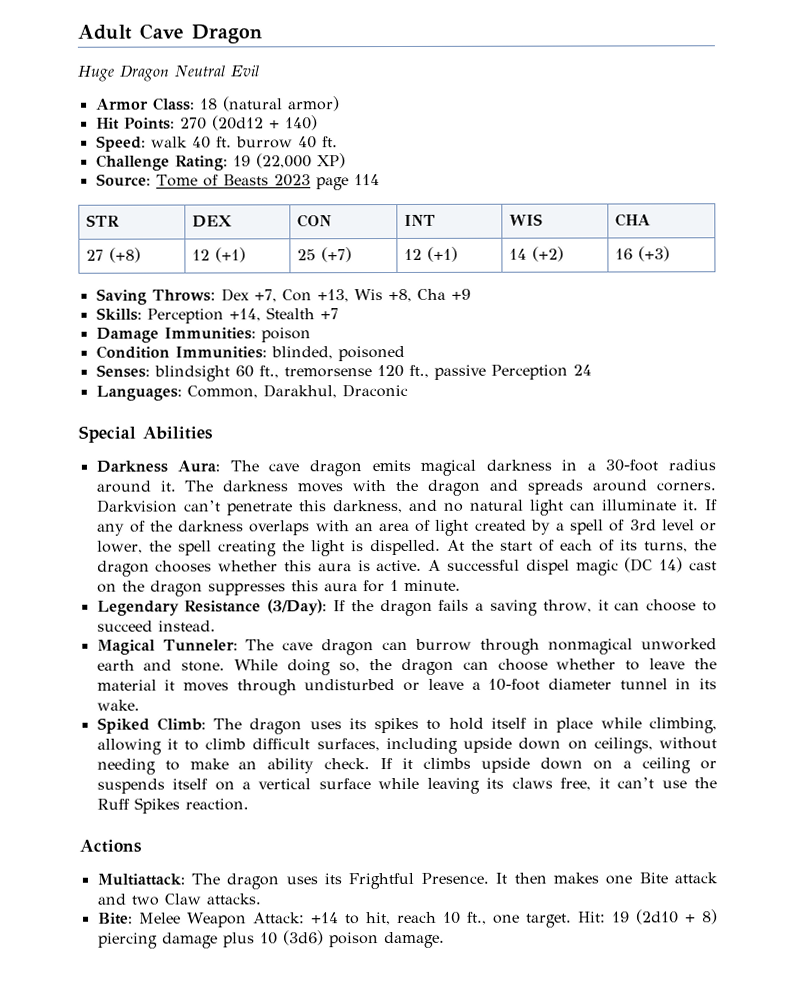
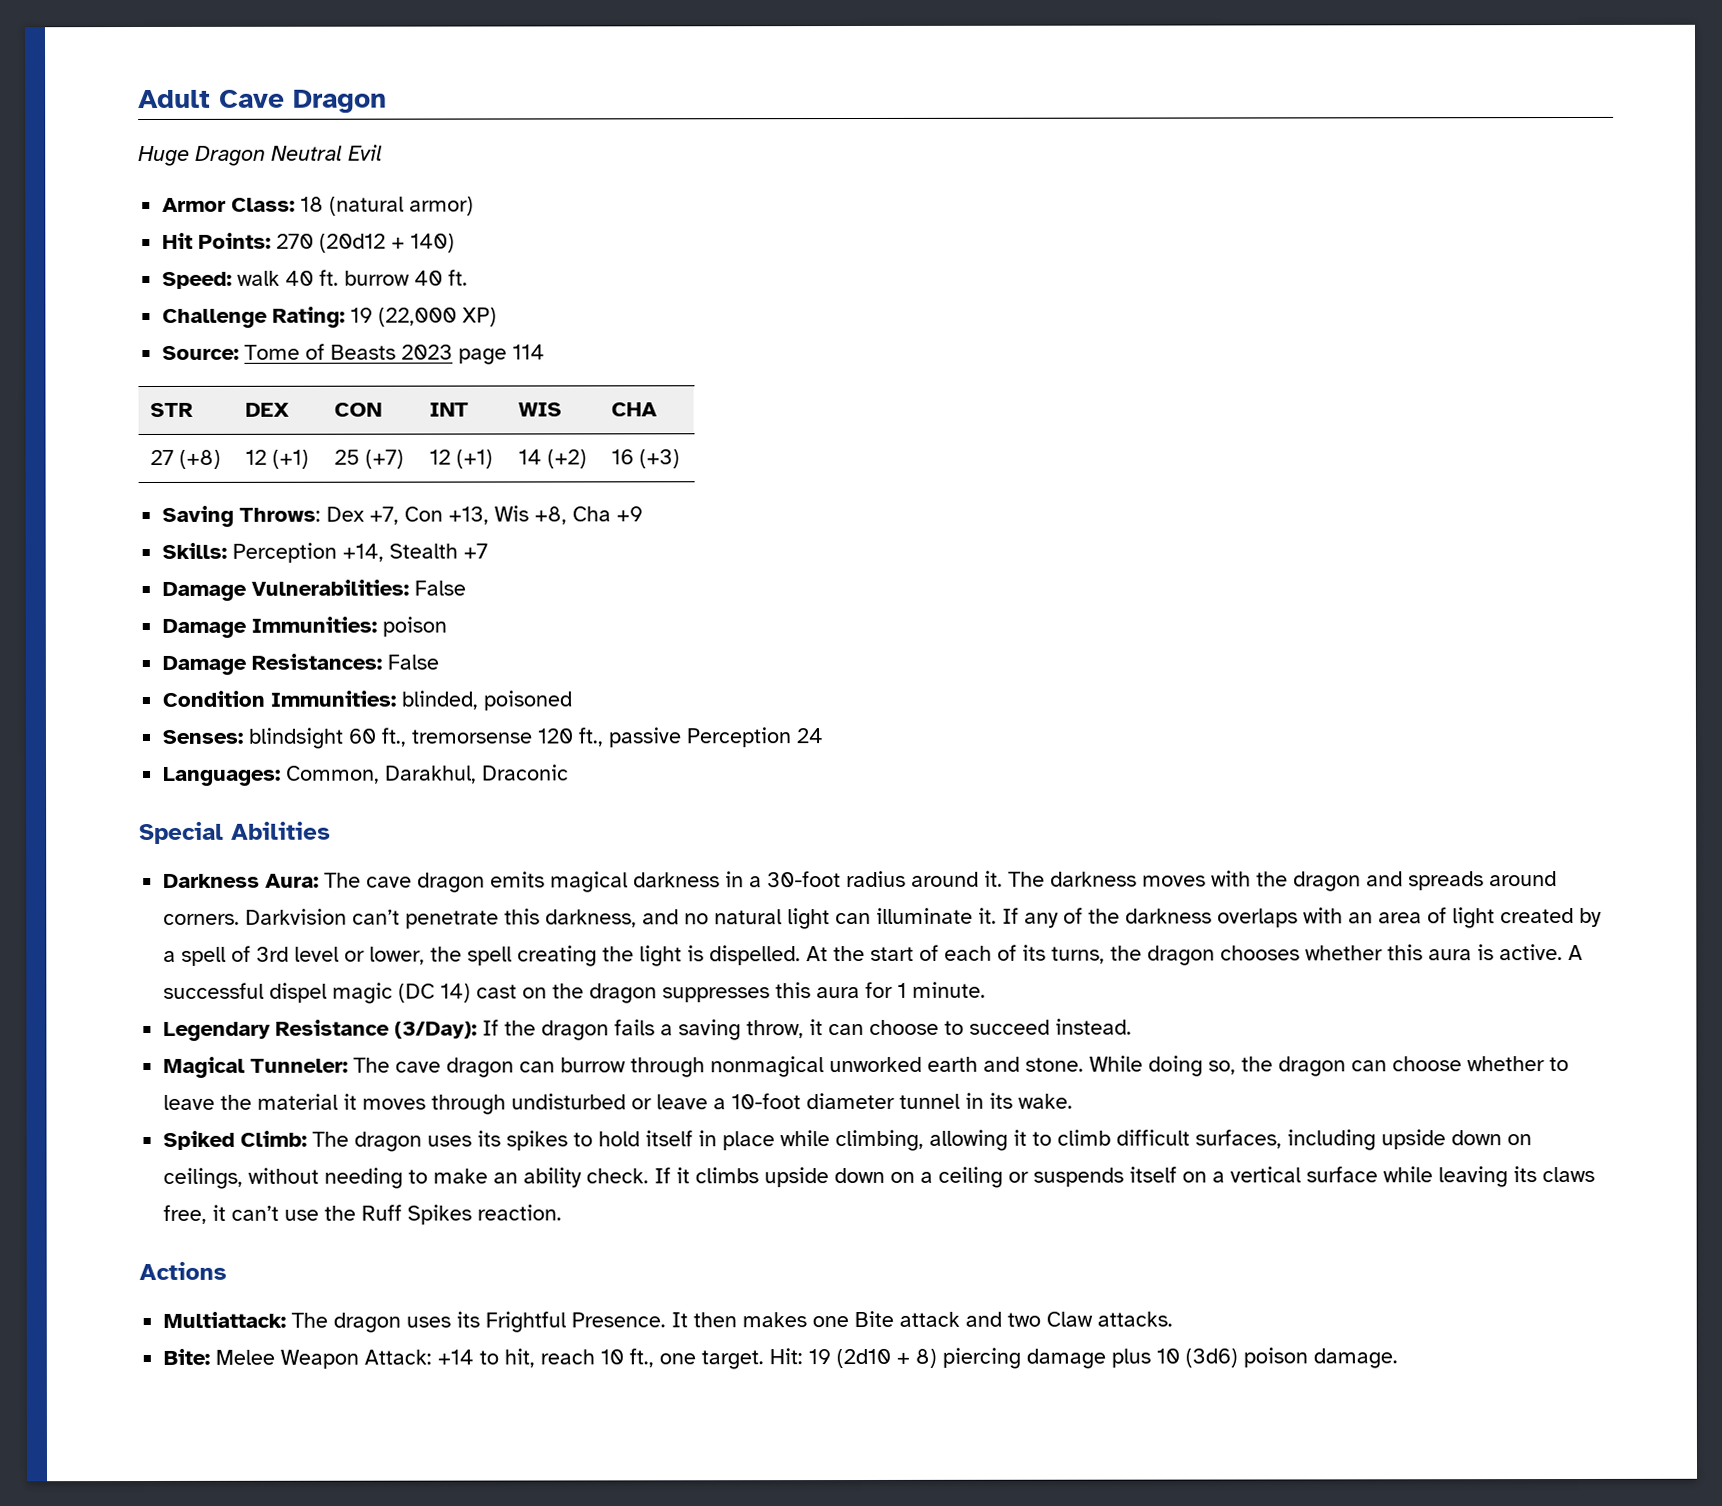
(339, 314) none -> [162,579,467,601] // Damage Vulnerabilities: False
(311, 335) none -> [162,653,440,675] // Damage Resistances: False

